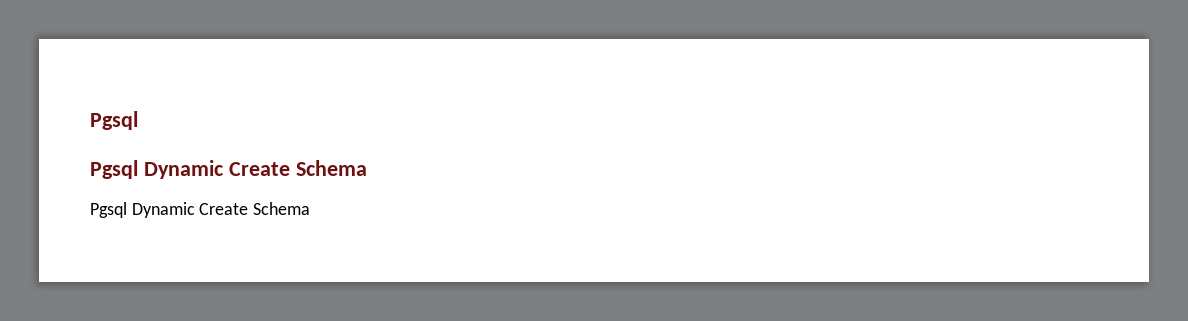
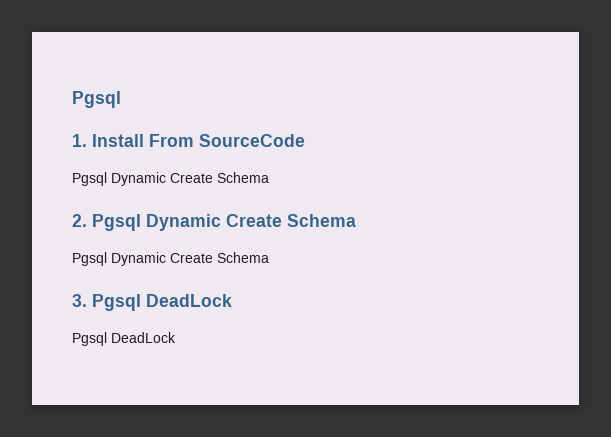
(138, 120) none -> [72,134,305,147] [72,172,269,186] [72,214,87,227] 1. Install From SourceCode // Pgsql Dynamic Create Schema // 2.
(311, 208) none -> [72,294,232,311] [72,332,176,346] // 3. Pgsql DeadLock // Pgsql DeadLock

